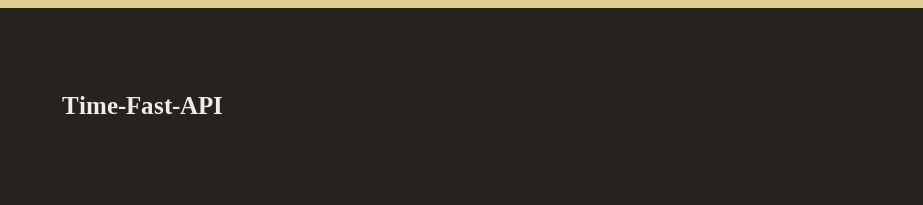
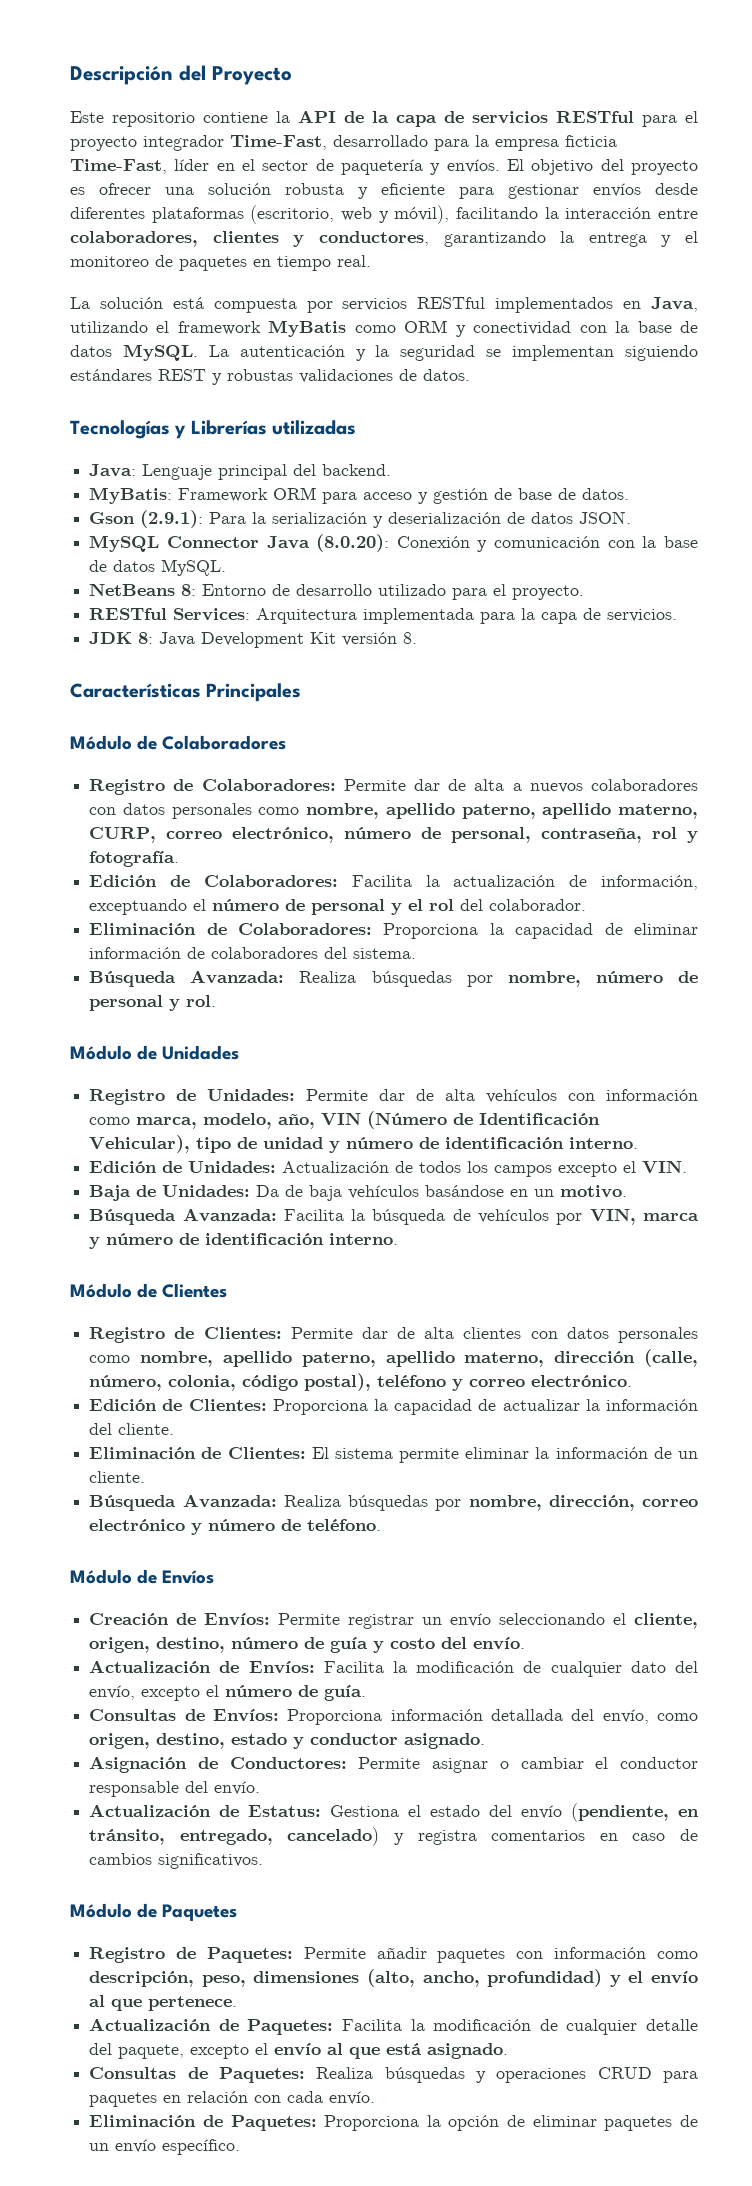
[62,96,223,114] Time-Fast-API -> [70,65,292,85] [70,110,698,127] [70,135,617,151] [70,159,698,175] [70,183,698,199] [70,205,699,224] [70,231,698,247] [70,255,371,271] [70,297,699,313] [70,320,698,337] [70,344,699,361] [70,369,470,385] [70,420,357,439] [89,464,392,480] [89,487,630,504] [89,510,632,528] [89,534,699,552] [89,559,227,576] [89,583,585,600] [89,608,678,624] [89,632,418,648] [70,683,302,702] [70,735,287,750] [89,779,699,795] [89,803,698,819] [89,827,698,843] [89,851,180,867] [89,875,698,890] [89,899,587,915] [89,923,698,939] [89,947,417,959] [89,970,698,987] [89,995,217,1011] [70,1045,240,1060] [89,1089,698,1105] [89,1111,601,1129] [89,1135,639,1153] [89,1160,688,1177] [89,1185,628,1201] [89,1208,699,1225] [89,1233,399,1249] [70,1283,228,1298] [89,1327,698,1343] [89,1349,698,1367] [89,1373,633,1391] [89,1399,699,1415] [89,1423,175,1435] [89,1447,698,1463] [89,1471,146,1483] [89,1494,698,1511] [89,1519,382,1535] [70,1569,215,1584] [89,1613,698,1629] [89,1637,526,1653] [89,1660,699,1677] [89,1685,367,1701] [89,1709,698,1725] [89,1733,486,1749] [89,1756,698,1773] [89,1781,261,1797] [89,1803,699,1822] [89,1827,698,1846] [89,1853,264,1869] [70,1903,238,1921] [89,1947,698,1963] [89,1969,698,1987] [89,1995,238,2011] [89,2018,698,2035] [89,2043,509,2059] [89,2067,698,2083] [89,2091,376,2107] [89,2115,699,2131] [89,2139,241,2155] Descripción del Proyecto // Este repositorio contiene la API de la capa de servicios RESTful para el proyecto integrador Time-Fast, desarrollado para la empresa ficticia Time-Fast, líder en el sector de paquetería y envíos. El objetivo del proyecto es ofrecer una solución robusta y eficiente para gestionar envíos desde diferentes plataformas (escritorio, web y móvil), facilitando la interacción entre colaboradores, clientes y conductores, garantizando la entrega y el monitoreo de paquetes en tiempo real. // La solución está compuesta por servicios RESTful implementados en Java, utilizando el framework MyBatis como ORM y conectividad con la base de datos MySQL. La autenticación y la seguridad se implementan siguiendo estándares REST y robustas validaciones de datos. // Tecnologías y Librerías utilizadas // Java: Lenguaje principal del backend. // MyBatis: Framework ORM para acceso y gestión de base de datos. // Gson (2.9.1): Para la serialización y deserialización de datos JSON. // MySQL Connector Java (8.0.20): Conexión y comunicación con la base de datos MySQL. // NetBeans 8: Entorno de desarrollo utilizado para el proyecto. // RESTful Services: Arquitectura implementada para la capa de servicios. // JDK 8: Java Development Kit versión 8. // Características Principales // Módulo de Colaboradores // Registro de Colaboradores: Permite dar de alta a nuevos colaboradores con datos personales como nombre, apellido paterno, apellido materno, CURP, correo electrónico, número de personal, contraseña, rol y fotografía. // Edición de Colaboradores: Facilita la actualización de información, exceptuando el número de personal y el rol del colaborador. // Eliminación de Colaboradores: Proporciona la capacidad de eliminar información de colaboradores del sistema. // Búsqueda Avanzada: Realiza búsquedas por nombre, número de personal y rol. // Módulo de Unidades // Registro de Unidades: Permite dar de alta vehículos con información como marca, modelo, año, VIN (Número de Identificación Vehicular), tipo de unidad y número de identificación interno. // Edición de Unidades: Actualización de todos los campos excepto el VIN. // Baja de Unidades: Da de baja vehículos basándose en un motivo. // Búsqueda Avanzada: Facilita la búsqueda de vehículos por VIN, marca y número de identificación interno. // Módulo de Clientes // Registro de Clientes: Permite dar de alta clientes con datos personales como nombre, apellido paterno, apellido materno, dirección (calle, número, colonia, código postal), teléfono y correo electrónico. // Edición de Clientes: Proporciona la capacidad de actualizar la información del cliente. // Eliminación de Clientes: El sistema permite eliminar la información de un cliente. // Búsqueda Avanzada: Realiza búsquedas por nombre, dirección, correo electrónico y número de teléfono. // Módulo de Envíos // Creación de Envíos: Permite registrar un envío seleccionando el cliente, origen, destino, número de guía y costo del envío. // Actualización de Envíos: Facilita la modificación de cualquier dato del envío, excepto el número de guía. // Consultas de Envíos: Proporciona información detallada del envío, como origen, destino, estado y conductor asignado. // Asignación de Conductores: Permite asignar o cambiar el conductor responsable del envío. // Actualización de Estatus: Gestiona el estado del envío (pendiente, en tránsito, entregado, cancelado) y registra comentarios en caso de cambios significativos. // Módulo de Paquetes // Registro de Paquetes: Permite añadir paquetes con información como descripción, peso, dimensiones (alto, ancho, profundidad) y el envío al que pertenece. // Actualización de Paquetes: Facilita la modificación de cualquier detalle del paquete, excepto el envío al que está asignado. // Consultas de Paquetes: Realiza búsquedas y operaciones CRUD para paquetes en relación con cada envío. // Eliminación de Paquetes: Proporciona la opción de eliminar paquetes de un envío específico.

